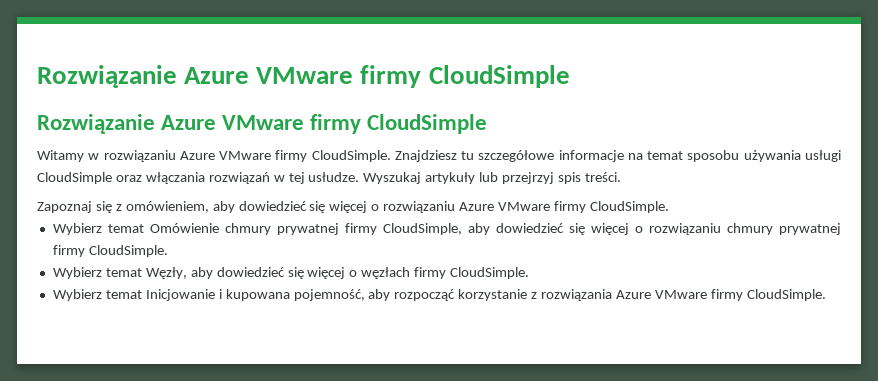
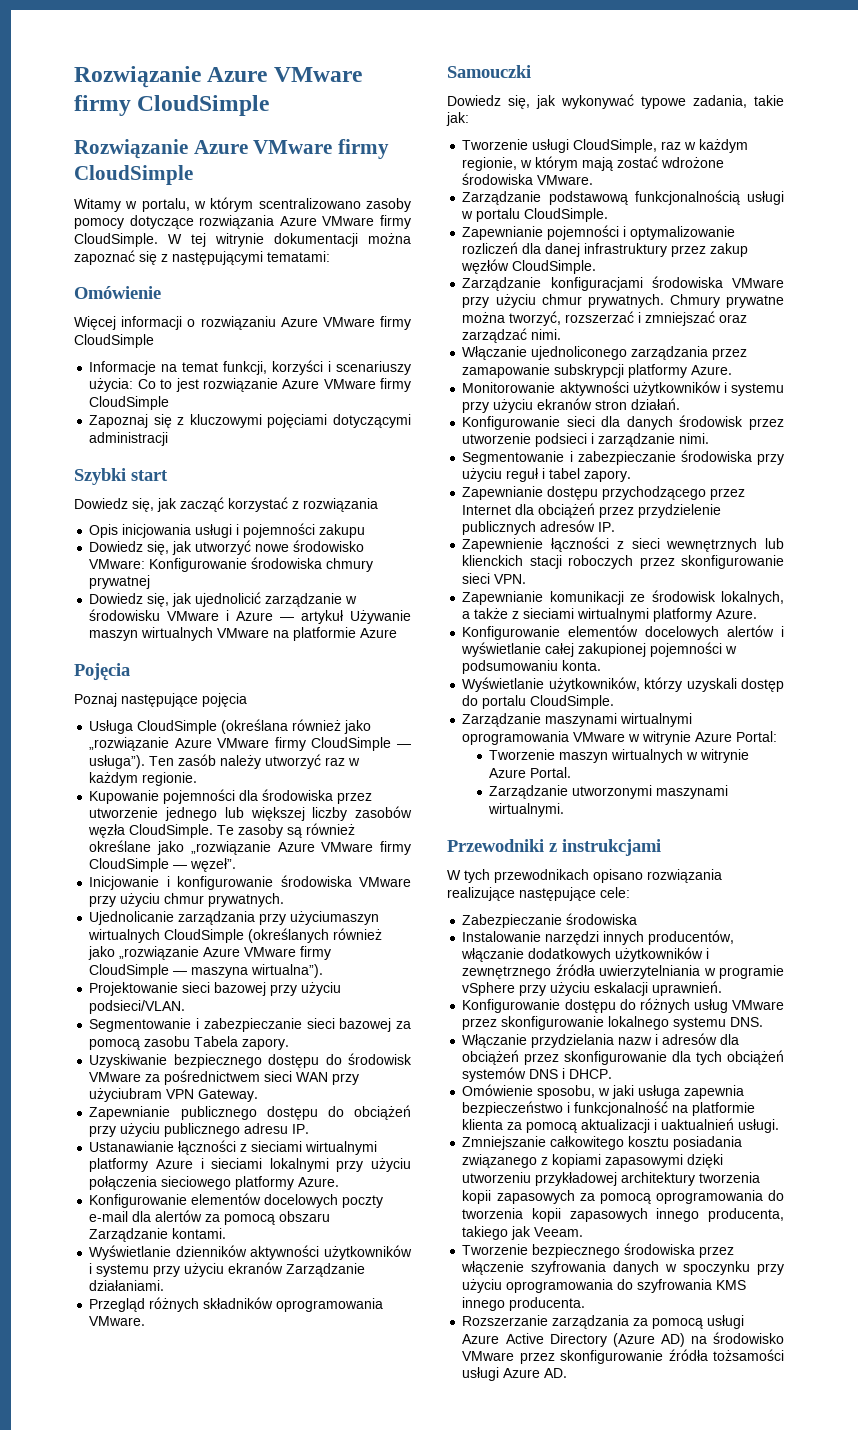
[103,150,841,162] [37,172,621,184] [37,201,368,213] rozwiązaniu Azure VMware firmy CloudSimple. Znajdziesz tu szczegółowe informacje na temat sposobu używania usługi CloudSimple oraz włączania rozwiązań w tej usłudze. Wyszukaj artykuły lub przejrzyj spis treści. // Zapoznaj się z omówieniem, aby dowiedzieć się więcej -> [141,197,411,212] [74,215,411,229] [74,233,411,247] [74,250,330,265] [74,286,161,299] [74,316,183,330] portalu, w którym scentralizowano zasoby pomocy dotyczące rozwiązania Azure VMware firmy CloudSimple. W tej witrynie dokumentacji można zapoznać się z następującymi tematami: // Omówienie // Więcej informacji
[589,201,669,213] [52,223,841,235] [52,245,168,257] [52,267,530,279] [52,289,826,301] CloudSimple. // Wybierz temat Omówienie chmury prywatnej firmy CloudSimple, aby dowiedzieć się więcej o rozwiązaniu chmury prywatnej firmy CloudSimple. // Wybierz temat Węzły, aby dowiedzieć się więcej o węzłach firmy CloudSimple. // Wybierz temat Inicjowanie i kupowana pojemność, aby rozpocząć korzystanie z rozwiązania Azure VMware firmy CloudSimple. -> [74,334,154,348] [89,360,412,375] [89,378,411,392] [89,396,170,410] [89,414,412,428] [89,432,169,446] [74,468,168,485] [74,497,378,512] [89,523,366,538] [89,540,365,555] [89,557,374,572] [89,575,151,589] [89,592,358,607] [89,609,412,624] [89,627,398,641] [74,663,130,681] [74,693,247,707] [89,719,372,734] [89,737,411,751] [89,754,361,769] [89,772,198,786] [89,789,373,804] [89,806,412,821] [88,823,356,838] [89,840,411,855] [89,858,237,872] [89,875,411,890] [89,893,285,907] [89,911,380,925] [88,928,383,943] [88,946,332,960] [89,964,324,978] [89,982,342,996] [89,1000,186,1014] [89,1018,412,1032] [89,1036,290,1050] [89,1053,412,1068] [89,1070,360,1085] [89,1088,259,1102] [89,1105,411,1120] [89,1123,310,1137] [89,1140,378,1155] [89,1158,412,1172] [89,1176,340,1190] [89,1193,384,1208] [89,1210,331,1225] [89,1228,227,1242] [89,1245,412,1260] [89,1262,366,1277] [89,1280,165,1291] [89,1297,384,1312] [89,1316,146,1326] [447,65,531,78] [447,94,784,109] [446,112,469,126] [462,139,749,153] [462,156,725,171] [462,173,594,185] [462,190,784,205] [461,208,609,222] [462,225,736,240] [462,242,749,257] [461,259,597,274] [462,276,784,291] [462,294,784,308] [462,311,748,326] [462,328,562,343] [462,346,748,360] [462,364,733,378] [462,381,784,396] [462,398,681,413] [462,415,784,430] [462,433,710,447] [462,450,784,465] [462,468,632,482] [462,486,746,500] [462,503,722,518] [462,520,616,535] [462,537,784,552] [462,555,784,569] [462,573,527,584] [462,590,784,605] [462,608,758,622] [462,625,784,640] [461,642,738,657] [462,660,602,674] [462,677,784,692] [462,695,615,709] [462,713,693,727] [462,731,778,745] [489,749,750,763] [489,767,572,778] [489,785,729,799] [488,803,565,817] [447,839,661,856] [447,869,722,883] [447,887,630,901] [462,913,638,928] [462,930,735,945] [461,947,710,962] [462,964,784,979] [462,981,723,996] [462,998,784,1013] [462,1016,764,1030] [462,1033,740,1048] [462,1050,784,1065] [462,1067,613,1082] [462,1084,745,1099] [462,1101,756,1116] [462,1118,780,1133] [462,1136,743,1150] [462,1154,724,1168] [462,1172,761,1186] [462,1190,784,1204] [462,1208,784,1222] [462,1226,584,1240] [462,1243,735,1258] [461,1261,784,1275] [462,1279,747,1293] [462,1297,586,1311] [462,1315,745,1329] [462,1332,784,1347] [462,1349,784,1364] [462,1367,568,1381] CloudSimple // Informacje na temat funkcji, korzyści i scenariuszy użycia: Co to jest rozwiązanie Azure VMware firmy CloudSimple // Zapoznaj się z kluczowymi pojęciami dotyczącymi administracji // Szybki start // Dowiedz się, jak zacząć korzystać z rozwiązania // Opis inicjowania usługi i pojemności zakupu // Dowiedz się, jak utworzyć nowe środowisko VMware: Konfigurowanie środowiska chmury prywatnej // Dowiedz się, jak ujednolicić zarządzanie w środowisku VMware i Azure — artykuł Używanie maszyn wirtualnych VMware na platformie Azure // Pojęcia // Poznaj następujące pojęcia // Usługa CloudSimple (określana również jako „rozwiązanie Azure VMware firmy CloudSimple — usługa”). Ten zasób należy utworzyć raz w każdym regionie. // Kupowanie pojemności dla środowiska przez utworzenie jednego lub większej liczby zasobów węzła CloudSimple. Te zasoby są również określane jako „rozwiązanie Azure VMware firmy CloudSimple — węzeł”. // Inicjowanie i konfigurowanie środowiska VMware przy użyciu chmur prywatnych. // Ujednolicanie zarządzania przy użyciumaszyn wirtualnych CloudSimple (określanych również jako „rozwiązanie Azure VMware firmy CloudSimple — maszyna wirtualna”). // Projektowanie sieci bazowej przy użyciu podsieci/VLAN. // Segmentowanie i zabezpieczanie sieci bazowej za pomocą zasobu Tabela zapory. // Uzyskiwanie bezpiecznego dostępu do środowisk VMware za pośrednictwem sieci WAN przy użyciubram VPN Gateway. // Zapewnianie publicznego dostępu do obciążeń przy użyciu publicznego adresu IP. // Ustanawianie łączności z sieciami wirtualnymi platformy Azure i sieciami lokalnymi przy użyciu połączenia sieciowego platformy Azure. // Konfigurowanie elementów docelowych poczty e-mail dla alertów za pomocą obszaru Zarządzanie kontami. // Wyświetlanie dzienników aktywności użytkowników i systemu przy użyciu ekranów Zarządzanie działaniami. // Przegląd różnych składników oprogramowania VMware. // Samouczki // Dowiedz się, jak wykonywać typowe zadania, takie jak: // Tworzenie usługi CloudSimple, raz w każdym regionie, w którym mają zostać wdrożone środowiska VMware. // Zarządzanie podstawową funkcjonalnością usługi w portalu CloudSimple. // Zapewnianie pojemności i optymalizowanie rozliczeń dla danej infrastruktury przez zakup węzłów CloudSimple. // Zarządzanie konfiguracjami środowiska VMware przy użyciu chmur prywatnych. Chmury prywatne można tworzyć, rozszerzać i zmniejszać oraz zarządzać nimi. // Włączanie ujednoliconego zarządzania przez zamapowanie subskrypcji platformy Azure. // Monitorowanie aktywności użytkowników i systemu przy użyciu ekranów stron działań. // Konfigurowanie sieci dla danych środowisk przez utworzenie podsieci i zarządzanie nimi. // Segmentowanie i zabezpieczanie środowiska przy użyciu reguł i tabel zapory. // Zapewnianie dostępu przychodzącego przez Internet dla obciążeń przez przydzielenie publicznych adresów IP. // Zapewnienie łączności z sieci wewnętrznych lub klienckich stacji roboczych przez skonfigurowanie sieci VPN. // Zapewnianie komunikacji ze środowisk lokalnych, a także z sieciami wirtualnymi platformy Azure. // Konfigurowanie elementów docelowych alertów i wyświetlanie całej zakupionej pojemności w podsumowaniu konta. // Wyświetlanie użytkowników, którzy uzyskali dostęp do portalu CloudSimple. // Zarządzanie maszynami wirtualnymi oprogramowania VMware w witrynie Azure Portal: // Tworzenie maszyn wirtualnych w witrynie Azure Portal. // Zarządzanie utworzonymi maszynami wirtualnymi. // Przewodniki z instrukcjami // W tych przewodnikach opisano rozwiązania realizujące następujące cele: // Zabezpieczanie środowiska // Instalowanie narzędzi innych producentów, włączanie dodatkowych użytkowników i zewnętrznego źródła uwierzytelniania w programie vSphere przy użyciu eskalacji uprawnień. // Konfigurowanie dostępu do różnych usług VMware przez skonfigurowanie lokalnego systemu DNS. // Włączanie przydzielania nazw i adresów dla obciążeń przez skonfigurowanie dla tych obciążeń systemów DNS i DHCP. // Omówienie sposobu, w jaki usługa zapewnia bezpieczeństwo i funkcjonalność na platformie klienta za pomocą aktualizacji i uaktualnień usługi. // Zmniejszanie całkowitego kosztu posiadania związanego z kopiami zapasowymi dzięki utworzeniu przykładowej architektury tworzenia kopii zapasowych za pomocą oprogramowania do tworzenia kopii zapasowych innego producenta, takiego jak Veeam. // Tworzenie bezpiecznego środowiska przez włączenie szyfrowania danych w spoczynku przy użyciu oprogramowania do szyfrowania KMS innego producenta. // Rozszerzanie zarządzania za pomocą usługi Azure Active Directory (Azure AD) na środowisko VMware przez skonfigurowanie źródła tożsamości usługi Azure AD.

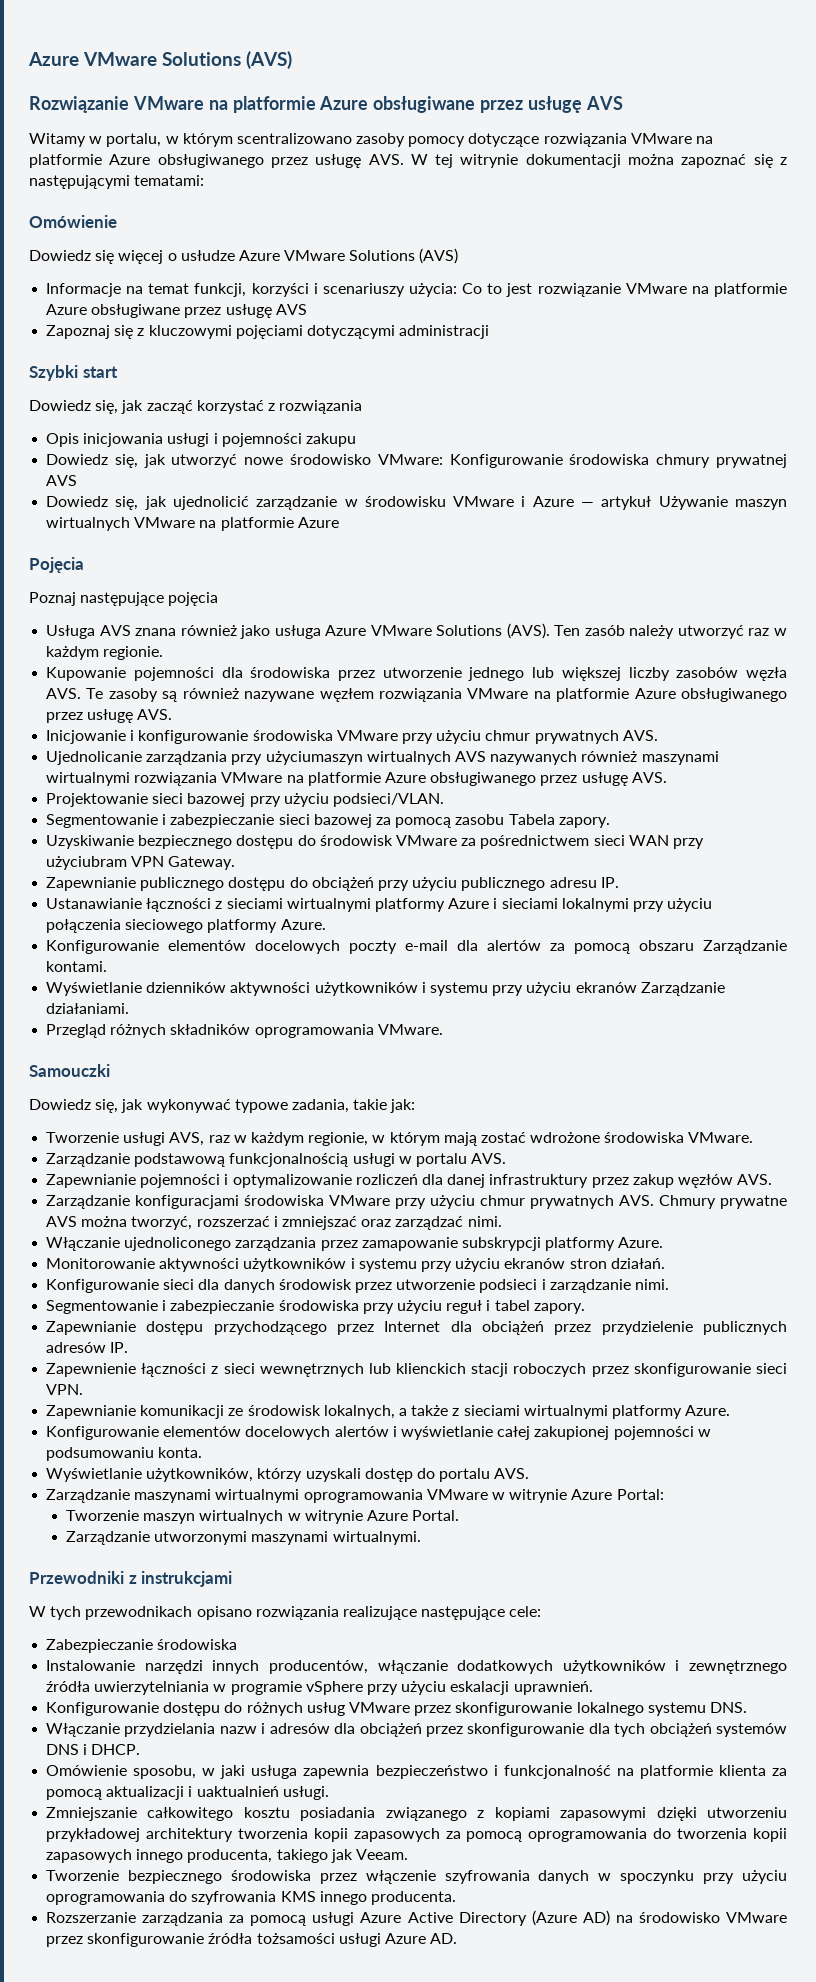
[74,66,362,88] [74,95,270,116] [74,139,390,159] [74,165,193,185] Rozwiązanie Azure VMware firmy CloudSimple // Rozwiązanie Azure VMware firmy CloudSimple -> [28,51,293,69] [29,96,623,113] Azure VMware Solutions (AVS) // Rozwiązanie VMware na platformie Azure obsługiwane przez usługę AVS
[279,215,411,229] [74,233,158,247] Azure VMware firmy CloudSimple. -> [630,133,714,144] [29,154,404,168] VMware na platformie Azure obsługiwanego przez usługę AVS.
[74,316,411,330] [74,334,154,348] Więcej informacji o rozwiązaniu Azure VMware firmy CloudSimple -> [29,248,459,264] Dowiedz się więcej o usłudze Azure VMware Solutions (AVS)
[282,378,411,392] [89,396,170,410] Azure VMware firmy CloudSimple -> [625,283,788,297] [46,304,307,318] VMware na platformie Azure obsługiwane przez usługę AVS
(151, 582) none -> [46,475,78,486] AVS
[137,719,372,734] [89,737,411,751] [89,755,146,769] CloudSimple (określana również jako „rozwiązanie Azure VMware firmy CloudSimple — usługa”). -> [99,623,550,639] AVS znana również jako usługa Azure VMware Solutions (AVS).
[129,824,214,838] CloudSimple. -> [46,688,82,699] AVS.
[89,840,411,855] [89,858,237,872] określane jako „rozwiązanie Azure VMware firmy CloudSimple — węzeł”. -> [244,688,788,702] [46,709,173,723] nazywane węzłem rozwiązania VMware na platformie Azure obsługiwanego przez usługę AVS.
[208,893,285,907] prywatnych. -> [534,730,658,744] prywatnych AVS.
[164,928,383,943] [88,946,332,960] [89,964,324,978] CloudSimple (określanych również jako „rozwiązanie Azure VMware firmy CloudSimple — maszyna wirtualna”). -> [454,751,719,765] [46,772,667,786] AVS nazywanych również maszynami wirtualnymi rozwiązania VMware na platformie Azure obsługiwanego przez usługę AVS.
[573,139,658,153] CloudSimple, -> [169,1132,205,1146] AVS,
[524,208,609,222] CloudSimple. -> [471,1153,507,1164] AVS.
[512,260,597,274] CloudSimple. -> [737,1174,773,1185] AVS.
[587,294,664,308] prywatnych. -> [530,1195,655,1209] prywatnych AVS.
(784, 301) none -> [46,1216,78,1227] AVS
[530,695,615,709] CloudSimple. -> [494,1468,530,1479] AVS.

